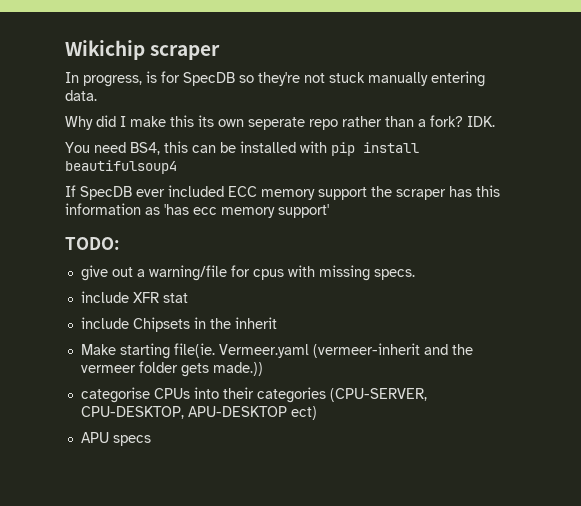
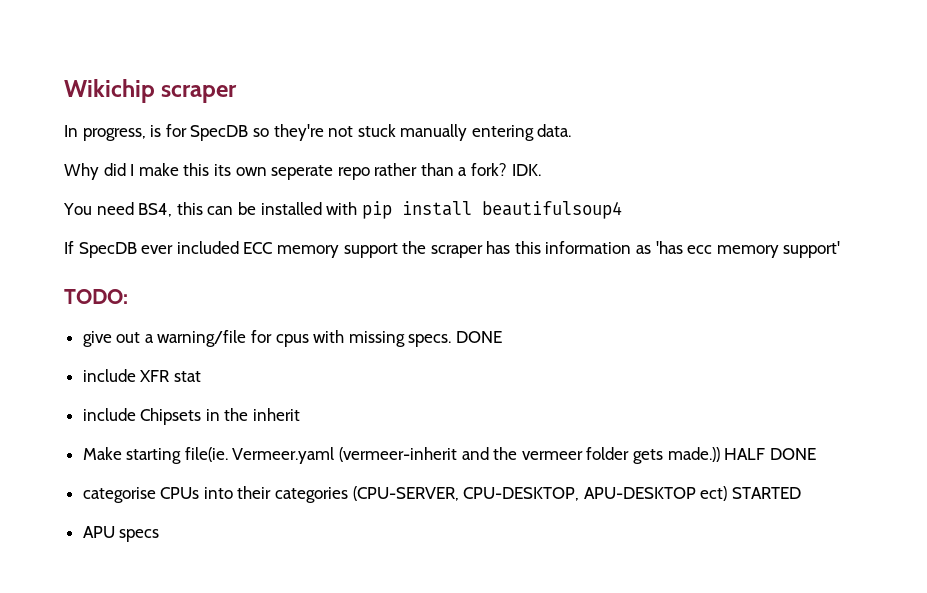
(415, 274) none -> [456,331,503,343] DONE
(263, 369) none -> [724,448,816,460] HALF DONE
(317, 413) none -> [731,487,801,499] STARTED

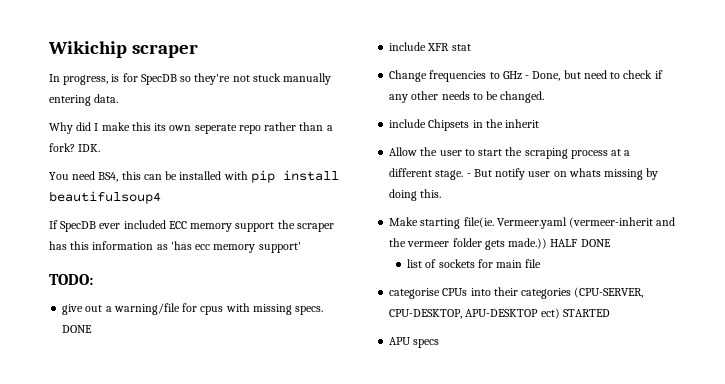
(201, 376) none -> [389,70,663,82] [389,91,545,103] // Change frequencies to GHz - Done, but need to check if any other needs to be changed.
(301, 414) none -> [389,147,631,159] [389,168,659,180] [389,189,442,201] // Allow the user to start the scraping process at a different stage. - But notify user on whats missing by doing this.
(816, 454) none -> [407,259,542,268] // list of sockets for main file

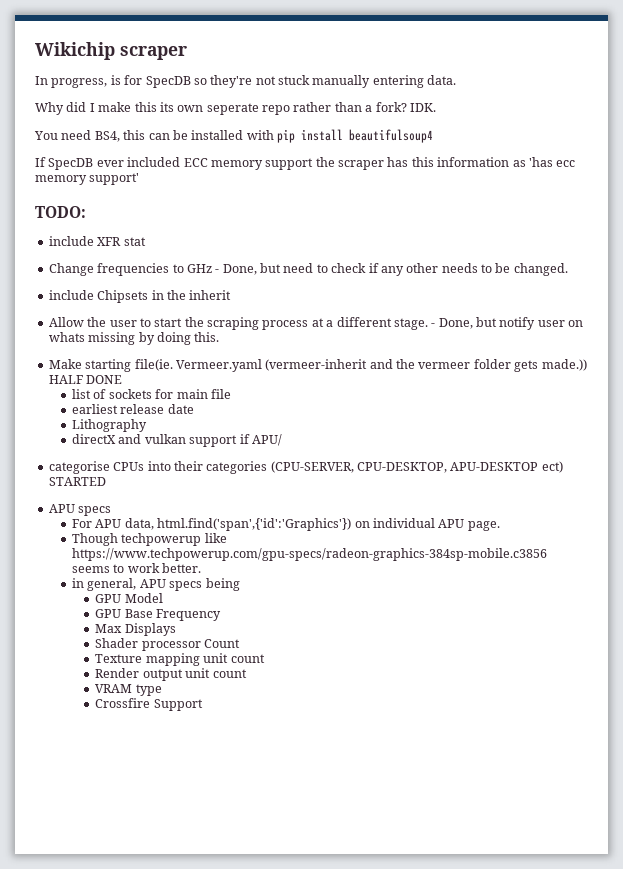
[62,303,324,315] [62,325,93,333] // give out a warning/file for cpus with missing specs. DONE -> (86, 212) none
[473,169,492,177] But -> [438,317,497,329] Done, but
(542, 263) none -> [72,404,194,414] [72,419,148,432] [72,434,282,447] // earliest release date // Lithography // directX and vulkan support if APU/
(440, 343) none -> [72,518,500,531] [72,533,227,546] [72,548,548,561] [72,563,202,573] [72,578,240,591] [95,593,163,603] [95,609,222,621] [95,623,176,636] [95,638,241,651] [95,653,265,666] [95,668,247,681] [95,684,162,696] [95,698,203,711] // For APU data, html.find('span',{'id':'Graphics'}) on individual APU page. // Though techpowerup like https://www.techpowerup.com/gpu-specs/radeon-graphics-384sp-mobile.c3856 seems to work better. // in general, APU specs being // GPU Model // GPU Base Frequency // Max Displays // Shader processor Count // Texture mapping unit count // Render output unit count // VRAM type // Crossfire Support

